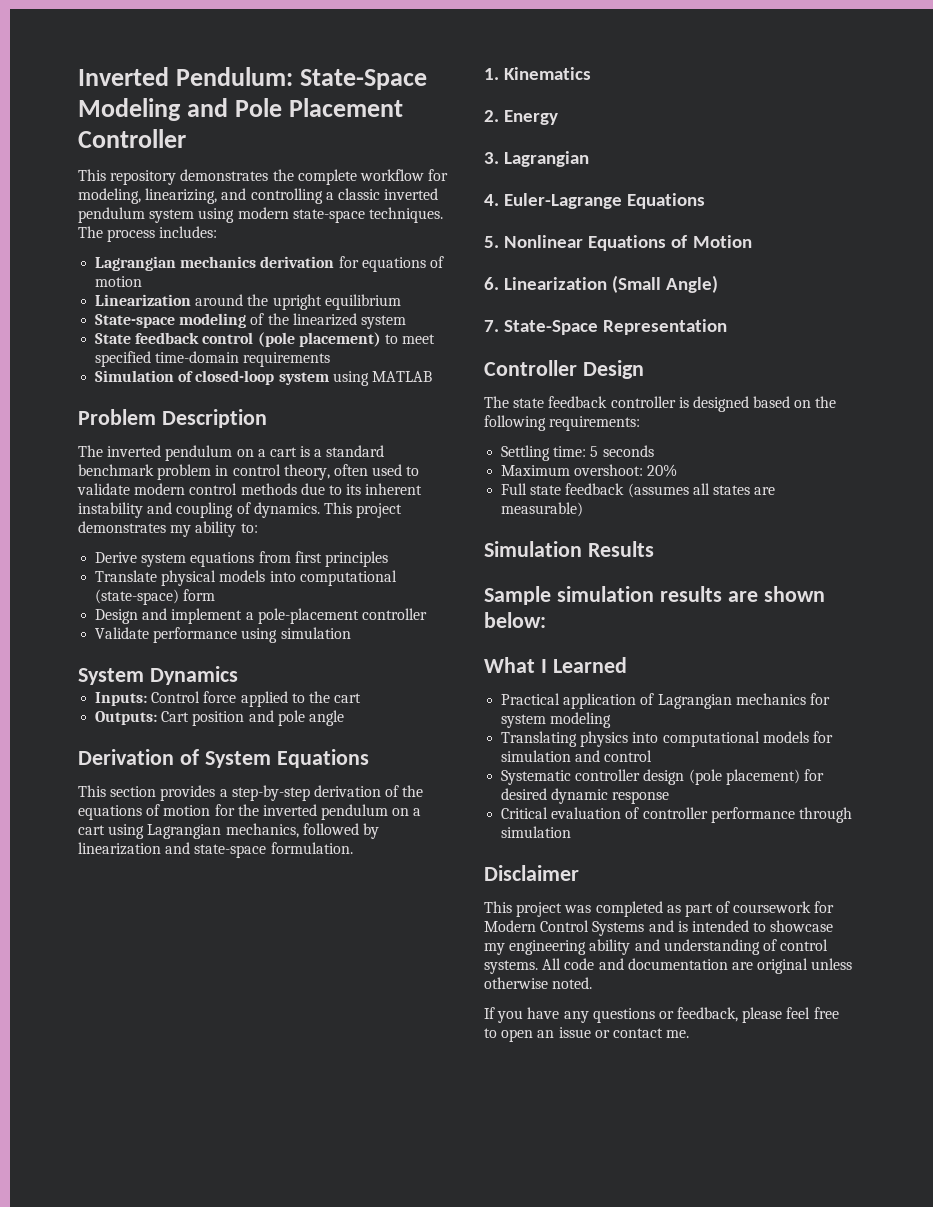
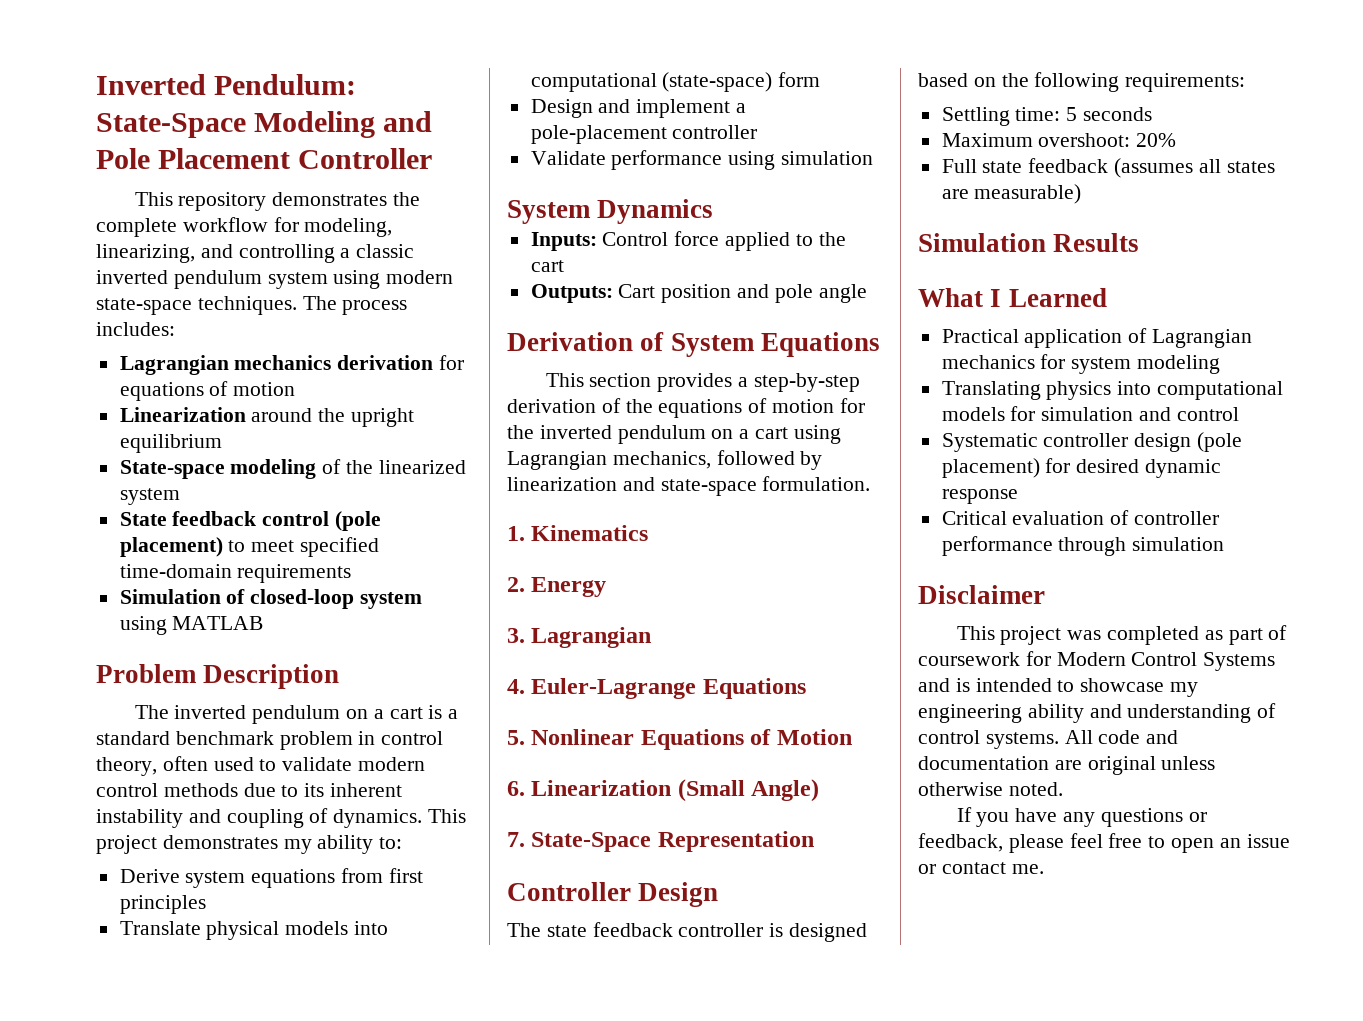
[484,586,825,605] [484,612,546,628] // Sample simulation results are shown below: -> (1140, 242) none

